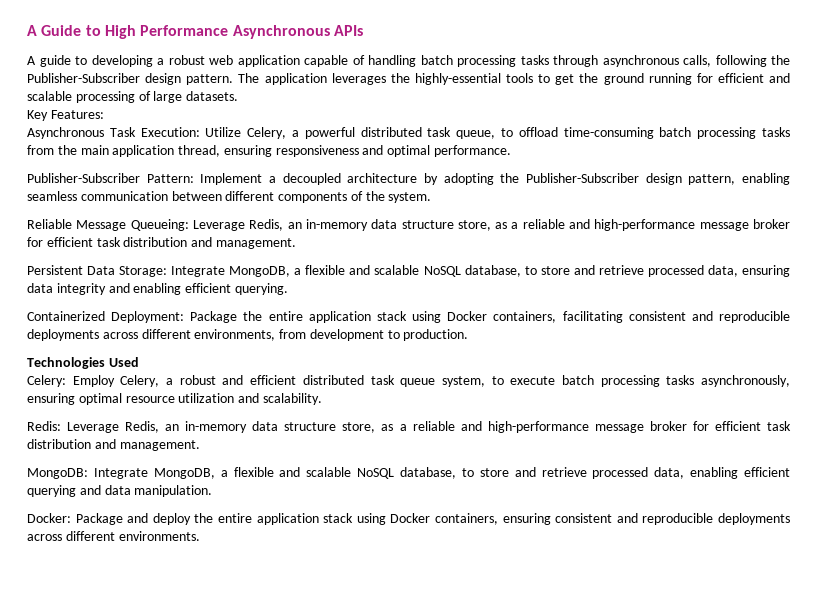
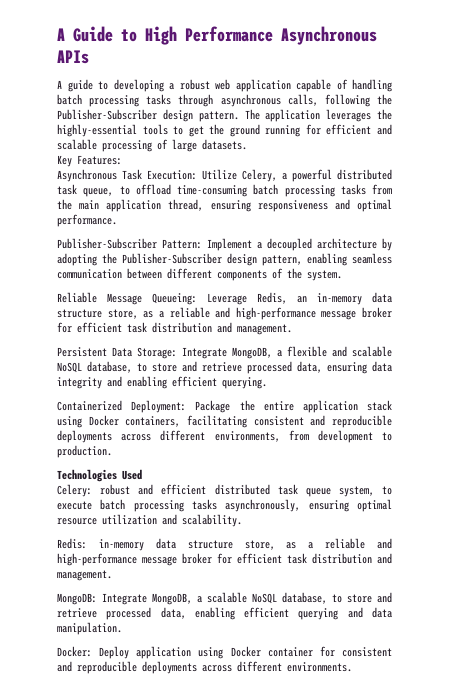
[72,375,174,387] Employ Celery, a -> (92, 490) none
[67,421,180,433] Leverage Redis, an -> (87, 543) none
[233,467,301,477] flexible and -> (202, 599) none
[75,513,551,525] Package and deploy the entire application stack using Docker containers, ensuring -> [99,646,335,659] Deploy application using Docker container for

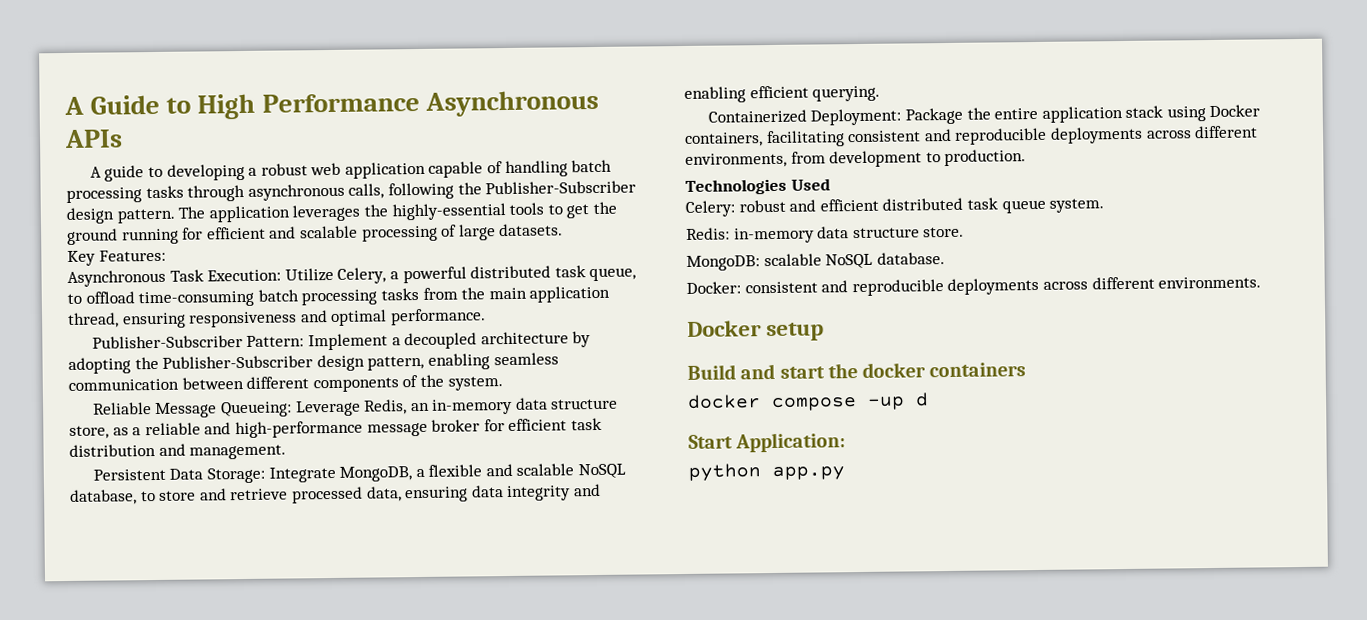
[338,486,392,497] [57,499,392,512] [57,514,242,527] [57,538,392,551] [57,553,392,566] [57,570,112,581] [57,592,392,605] [57,607,392,620] [57,622,122,635] [57,646,335,659] system, to execute batch processing tasks asynchronously, ensuring optimal resource utilization and scalability. // Redis: in-memory data structure store, as a reliable and high-performance message broker for efficient task distribution and management. // MongoDB: Integrate MongoDB, a scalable NoSQL database, to store and retrieve processed data, enabling efficient querying and data manipulation. // Docker: Deploy application using Docker container for -> [1049,198,1105,213] [686,226,965,244] [686,252,945,271] [686,281,741,294] system. // Redis: in-memory data structure store. // MongoDB: scalable NoSQL database. // Docker:
(352, 667) none -> [687,320,825,342] [687,362,1027,380] [687,392,929,412] [688,432,847,453] [688,463,845,481] // Docker setup // Build and start the docker containers // docker compose -up d // Start Application: // python app.py

